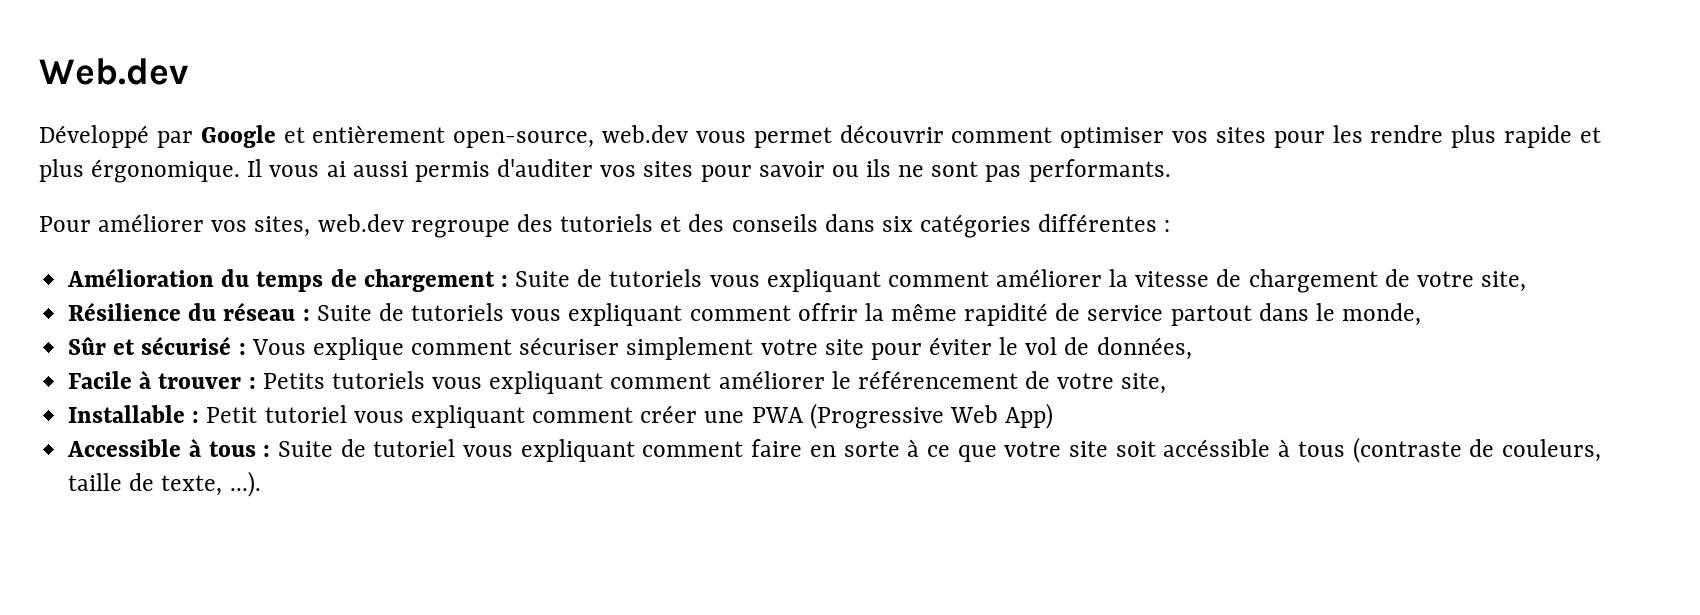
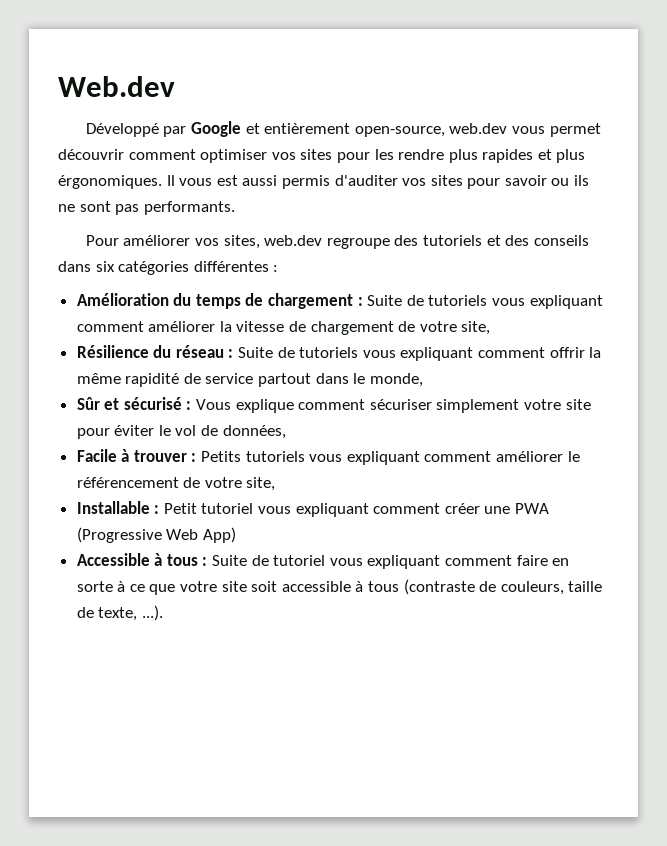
[1504,125,1573,148] rapide -> [482,149,534,163] rapides
[91,159,241,183] érgonomique. -> [58,175,162,189] érgonomiques.
[326,161,346,177] ai -> [216,175,238,186] est
[1163,439,1271,457] accéssible -> [281,581,351,592] accessible

